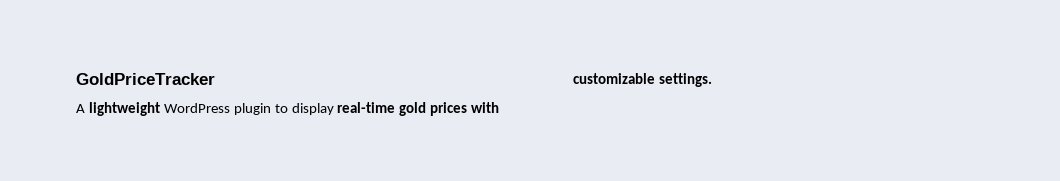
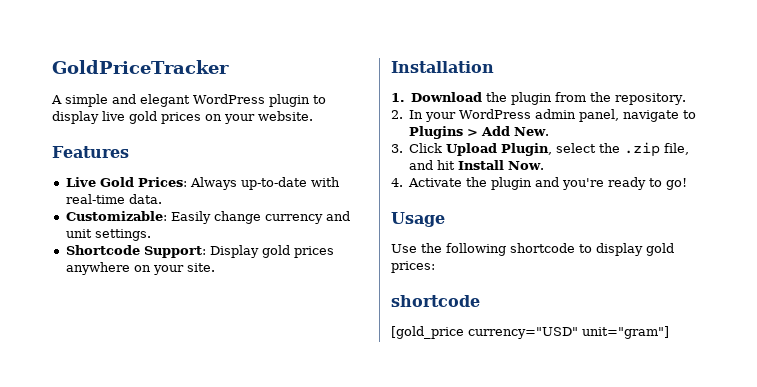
[88,102,160,116] lightweight -> [65,94,190,107] simple and elegant
[337,102,500,116] [573,73,712,87] real-time gold prices with customizable settings. -> [102,111,313,124] [52,146,129,158] [65,177,340,190] [65,194,162,204] [65,211,350,224] [65,229,151,241] [65,245,334,258] [65,262,215,275] [391,61,494,73] [391,92,687,105] [391,109,697,122] [409,126,550,139] [391,142,690,157] [409,160,545,170] [391,177,688,190] [391,212,445,227] [391,243,674,256] [391,261,435,273] [391,295,480,307] [391,326,669,339] live gold prices on your website. // Features // Live Gold Prices: Always up-to-date with real-time data. // Customizable: Easily change currency and unit settings. // Shortcode Support: Display gold prices anywhere on your site. // Installation // 1. Download the plugin from the repository. // 2. In your WordPress admin panel, navigate to Plugins > Add New. // 3. Click Upload Plugin, select the .zip file, and hit Install Now. // 4. Activate the plugin and you're ready to go! // Usage // Use the following shortcode to display gold prices: // shortcode // [gold_price currency="USD" unit="gram"]

